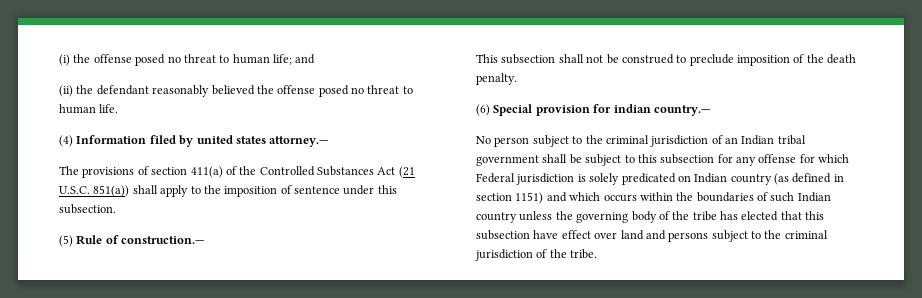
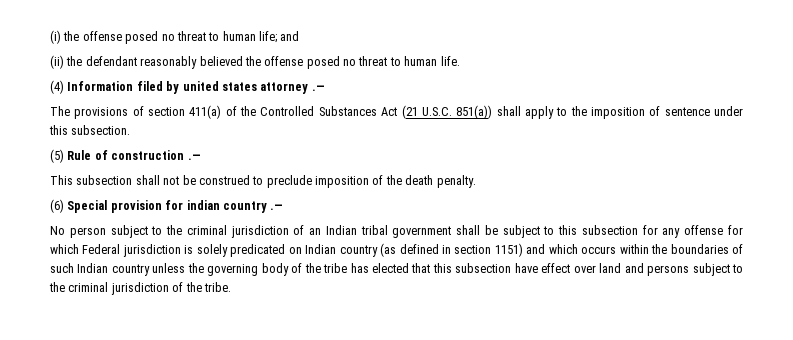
[269,136,329,147] attorney.— -> [260,82,325,94] attorney .—
[121,236,205,244] construction.— -> [111,150,201,160] construction .—
[653,105,710,116] country.— -> [222,201,284,213] country .—

